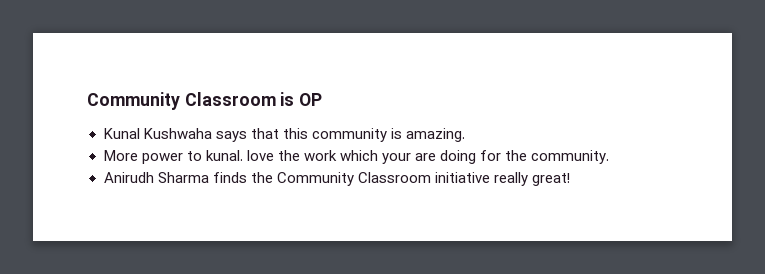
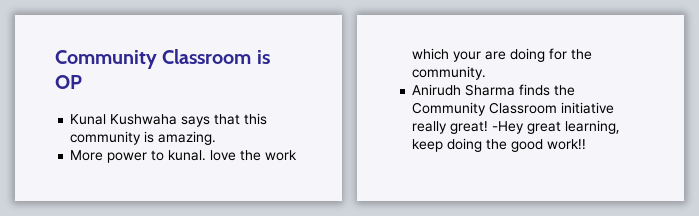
(570, 179) none -> [492,120,621,134] [412,138,587,152] -Hey great learning, keep doing the good work!!

